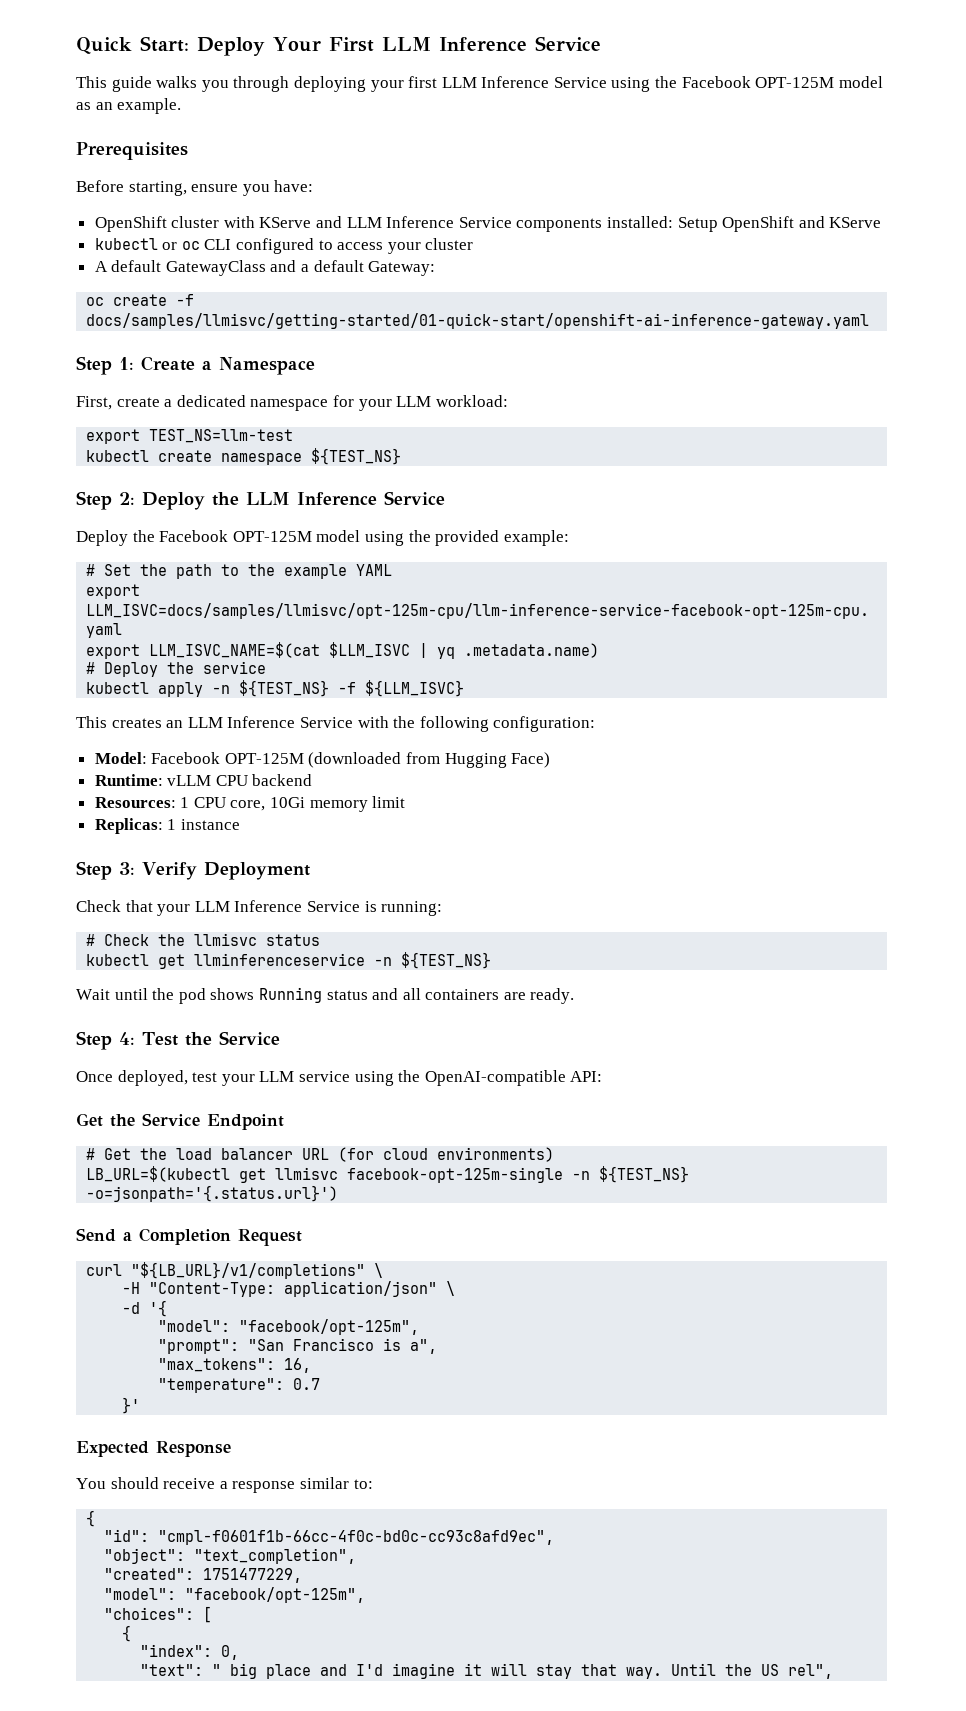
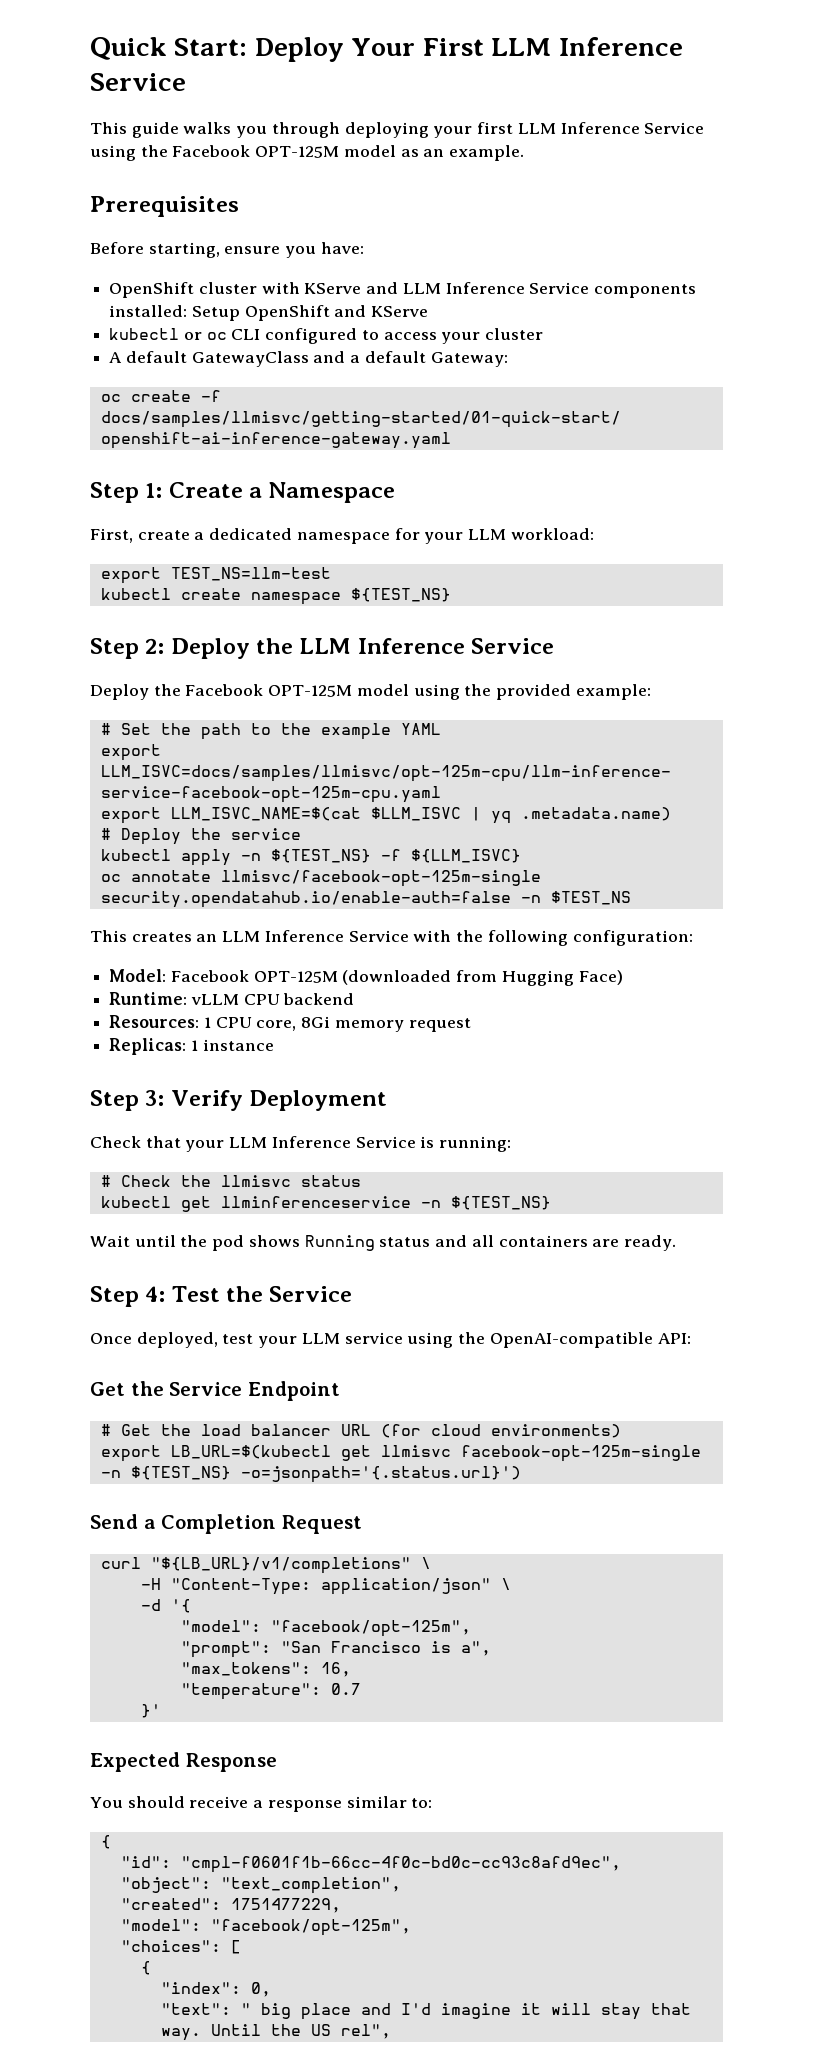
(465, 688) none -> [100,870,541,887] [100,891,631,908] // oc annotate llmisvc/facebook-opt-125m-single security.opendatahub.io/enable-auth=false -n $TEST_NS
[270,796,406,812] 10Gi memory limit -> [301,1016,471,1032] 8Gi memory request
(555, 1154) none -> [100,1445,161,1462] export

